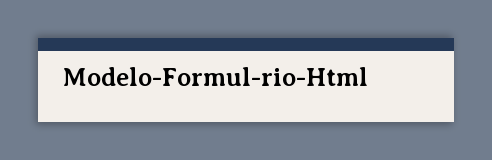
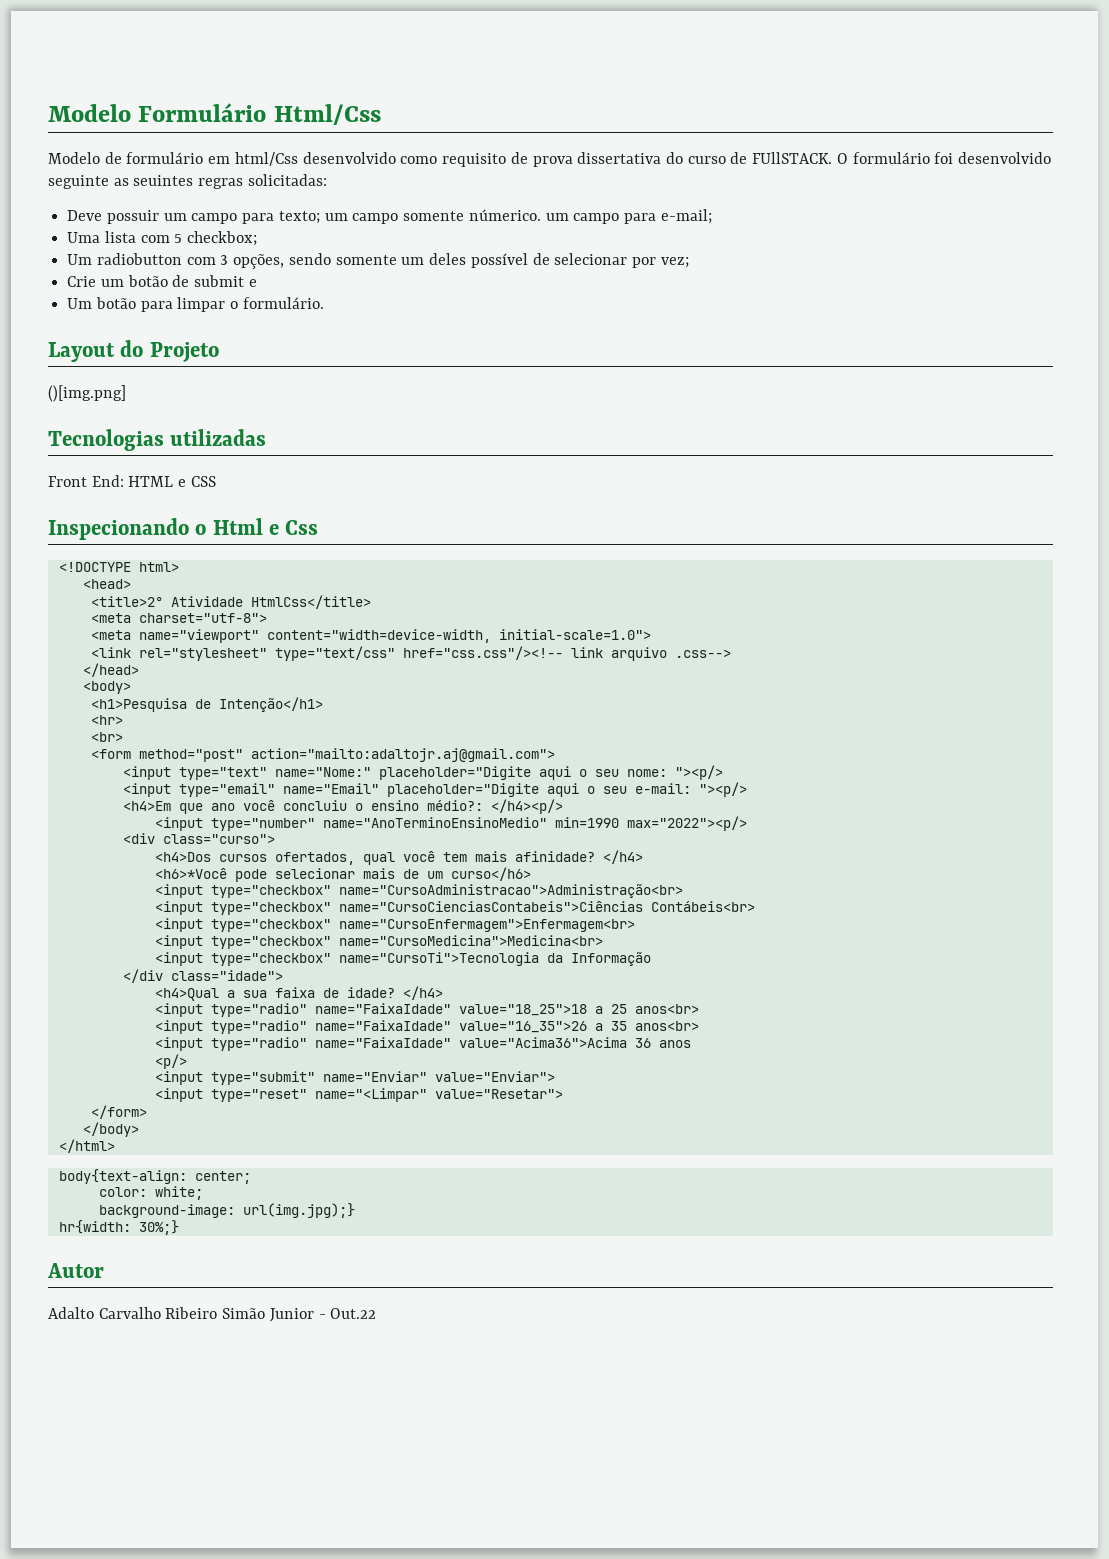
[62,67,368,86] Modelo-Formul-rio-Html -> [48,103,381,125] [48,152,1052,167] [48,174,327,189] [67,209,712,224] [67,231,258,246] [67,253,689,269] [67,275,257,287] [67,297,324,312] [48,340,219,362] [48,385,126,402] [48,429,267,451] [48,475,216,487] [48,518,319,540] [58,562,179,572] [82,579,131,589] [90,595,371,609] [90,613,267,623] [90,629,651,643] [90,646,731,661] [82,663,139,677] [82,681,131,694] [90,697,323,712] [90,715,123,725] [90,732,123,742] [90,748,555,762] [122,765,723,780] [122,782,747,797] [122,799,563,814] [154,816,747,831] [122,833,275,844] [154,850,643,865] [154,867,531,882] [154,884,683,898] [154,901,755,915] [154,918,635,932] [154,935,603,949] [154,952,651,966] [122,969,283,983] [154,986,443,1001] [154,1003,699,1017] [154,1020,699,1034] [154,1037,691,1051] [154,1054,187,1069] [154,1071,555,1085] [154,1088,563,1102] [90,1105,147,1119] [82,1122,139,1137] [58,1139,115,1153] [58,1169,251,1184] [98,1186,203,1200] [98,1203,355,1218] [58,1220,179,1235] [47,1263,104,1278] [48,1307,377,1322] Modelo Formulário Html/Css // Modelo de formulário em html/Css desenvolvido como requisito de prova dissertativa do curso de FUllSTACK. O formulário foi desenvolvido seguinte as seuintes regras solicitadas: // Deve possuir um campo para texto; um campo somente númerico. um campo para e-mail; // Uma lista com 5 checkbox; // Um radiobutton com 3 opções, sendo somente um deles possível de selecionar por vez; // Crie um botão de submit e // Um botão para limpar o formulário. // Layout do Projeto // ()[img.png] // Tecnologias utilizadas // Front End: HTML e CSS // Inspecionando o Html e Css // <!DOCTYPE html> // <head> // <title>2° Atividade HtmlCss</title> // <meta charset="utf-8"> // <meta name="viewport" content="width=device-width, initial-scale=1.0"> // <link rel="stylesheet" type="text/css" href="css.css"/><!-- link arquivo .css--> // </head> // <body> // <h1>Pesquisa de Intenção</h1> // <hr> // <br> // <form method="post" action="mailto:adaltojr.aj@gmail.com"> // <input type="text" name="Nome:" placeholder="Digite aqui o seu nome: "><p/> // <input type="email" name="Email" placeholder="Digite aqui o seu e-mail: "><p/> // <h4>Em que ano você concluiu o ensino médio?: </h4><p/> // <input type="number" name="AnoTerminoEnsinoMedio" min=1990 max="2022"><p/> // <div class="curso"> // <h4>Dos cursos ofertados, qual você tem mais afinidade? </h4> // <h6>*Você pode selecionar mais de um curso</h6> // <input type="checkbox" name="CursoAdministracao">Administração<br> // <input type="checkbox" name="CursoCienciasContabeis">Ciências Contábeis<br> // <input type="checkbox" name="CursoEnfermagem">Enfermagem<br> // <input type="checkbox" name="CursoMedicina">Medicina<br> // <input type="checkbox" name="CursoTi">Tecnologia da Informação // </div class="idade"> // <h4>Qual a sua faixa de idade? </h4> // <input type="radio" name="FaixaIdade" value="18_25">18 a 25 anos<br> // <input type="radio" name="FaixaIdade" value="16_35">26 a 35 anos<br> // <input type="radio" name="FaixaIdade" value="Acima36">Acima 36 anos // <p/> // <input type="submit" name="Enviar" value="Enviar"> // <input type="reset" name="<Limpar" value="Resetar"> // </form> // </body> // </html> // body{text-align: center; // color: white; // background-image: url(img.jpg);} // hr{width: 30%;} // Autor // Adalto Carvalho Ribeiro Simão Junior - Out.22

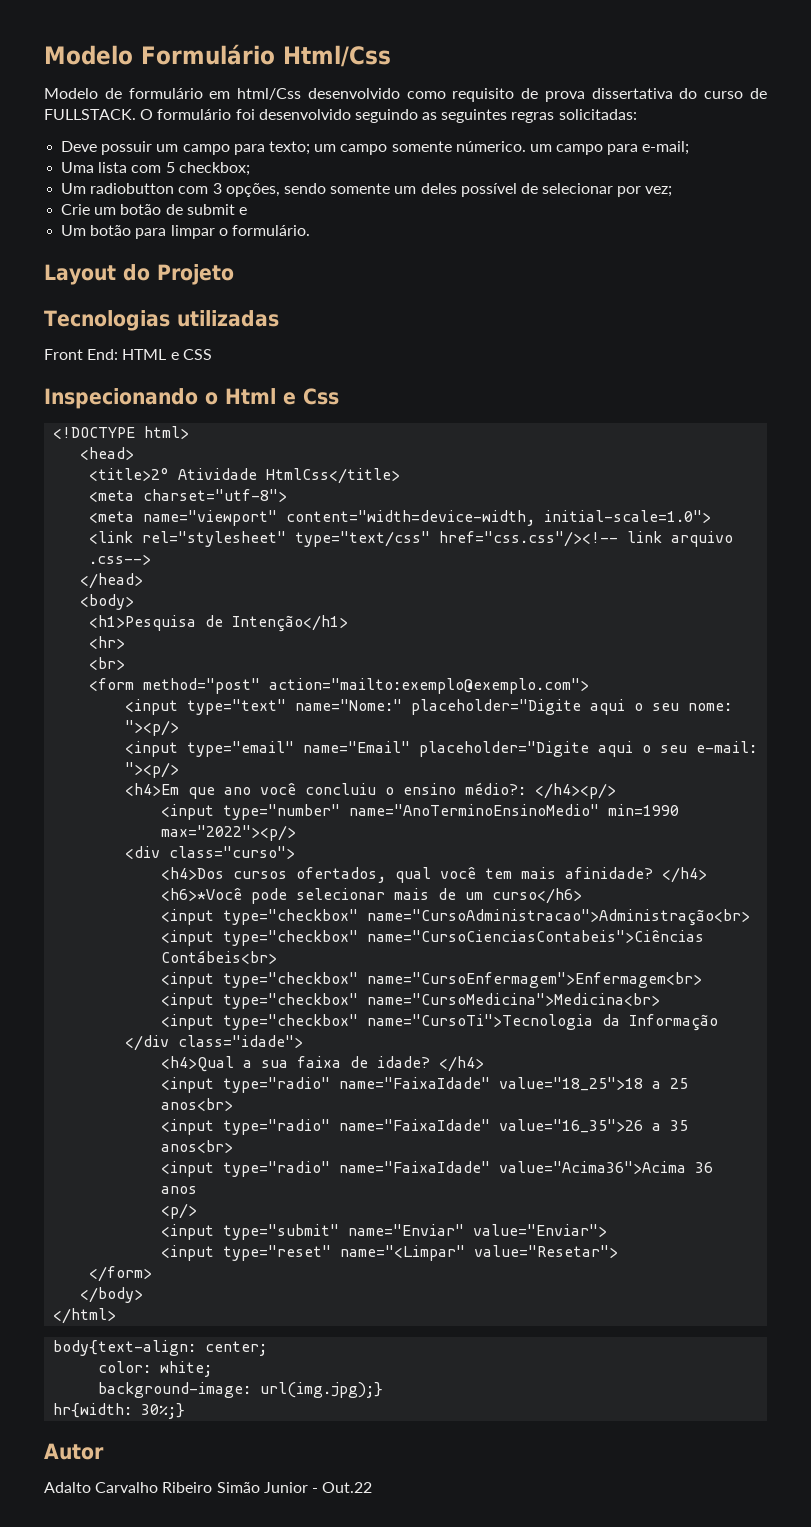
[752,152,833,164] FUllSTACK. -> [44,109,136,120] FULLSTACK.
[48,175,194,189] seguinte as seuintes -> [354,109,508,123] seguindo as seguintes
[48,385,126,402] // ()[img.png] -> (234, 274) none
[250,748,555,762] action="mailto:adaltojr.aj@gmail.com"> -> [269,678,590,694] action="mailto:exemplo@exemplo.com">

